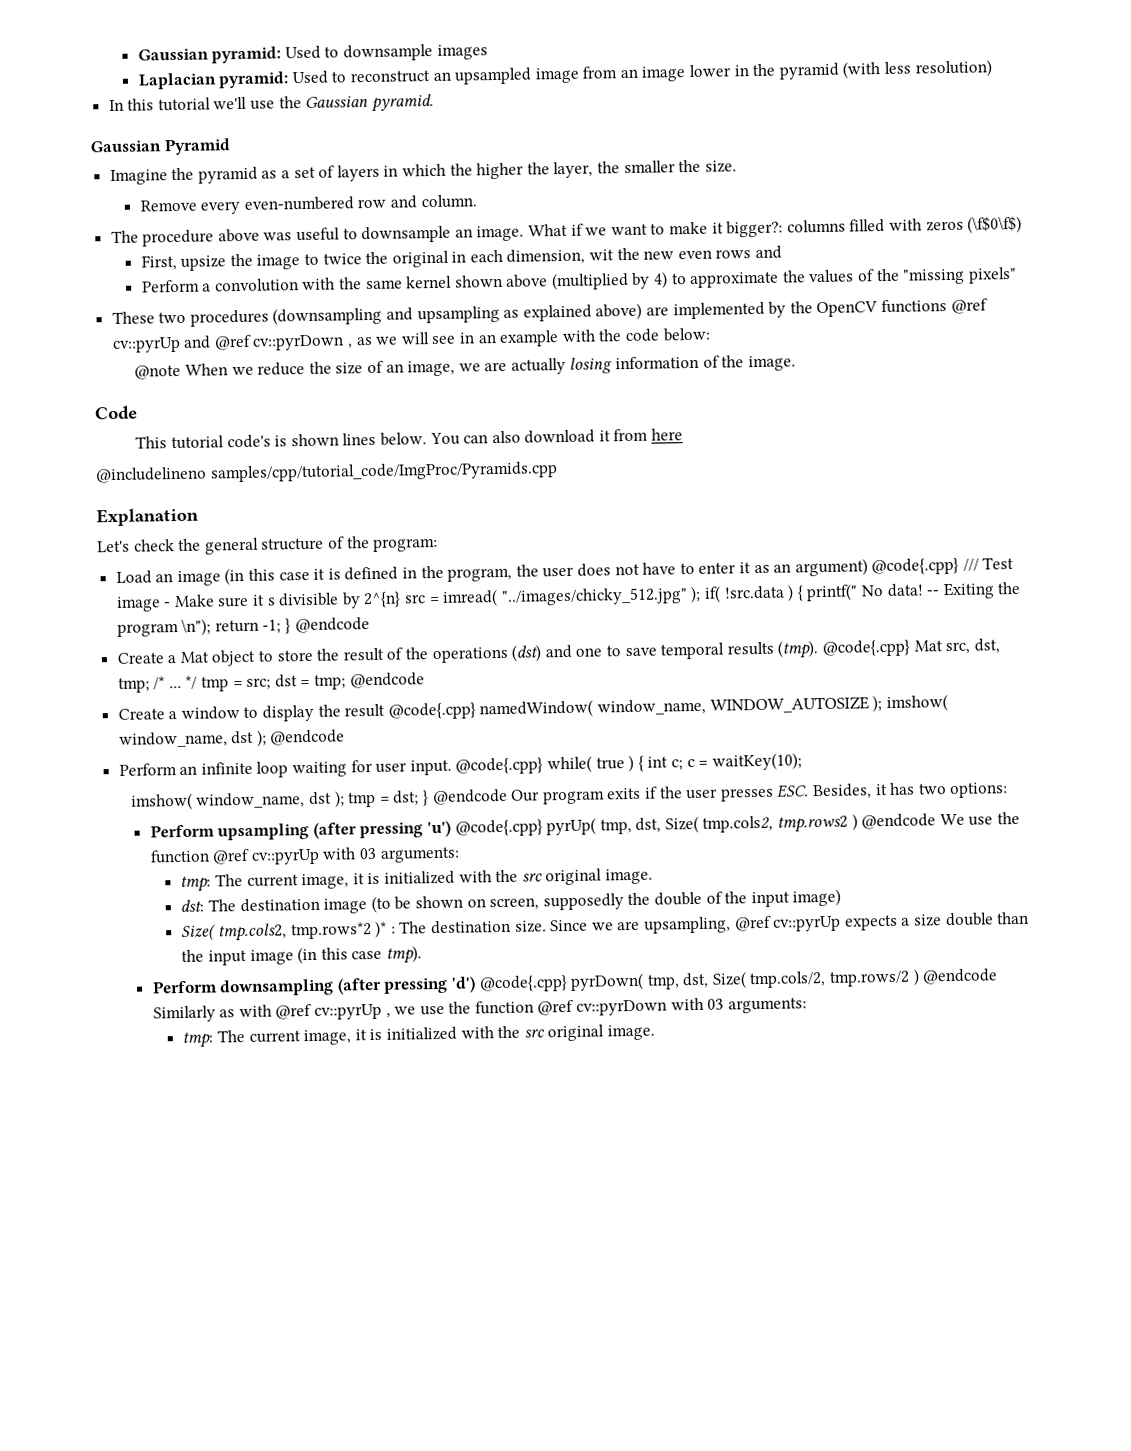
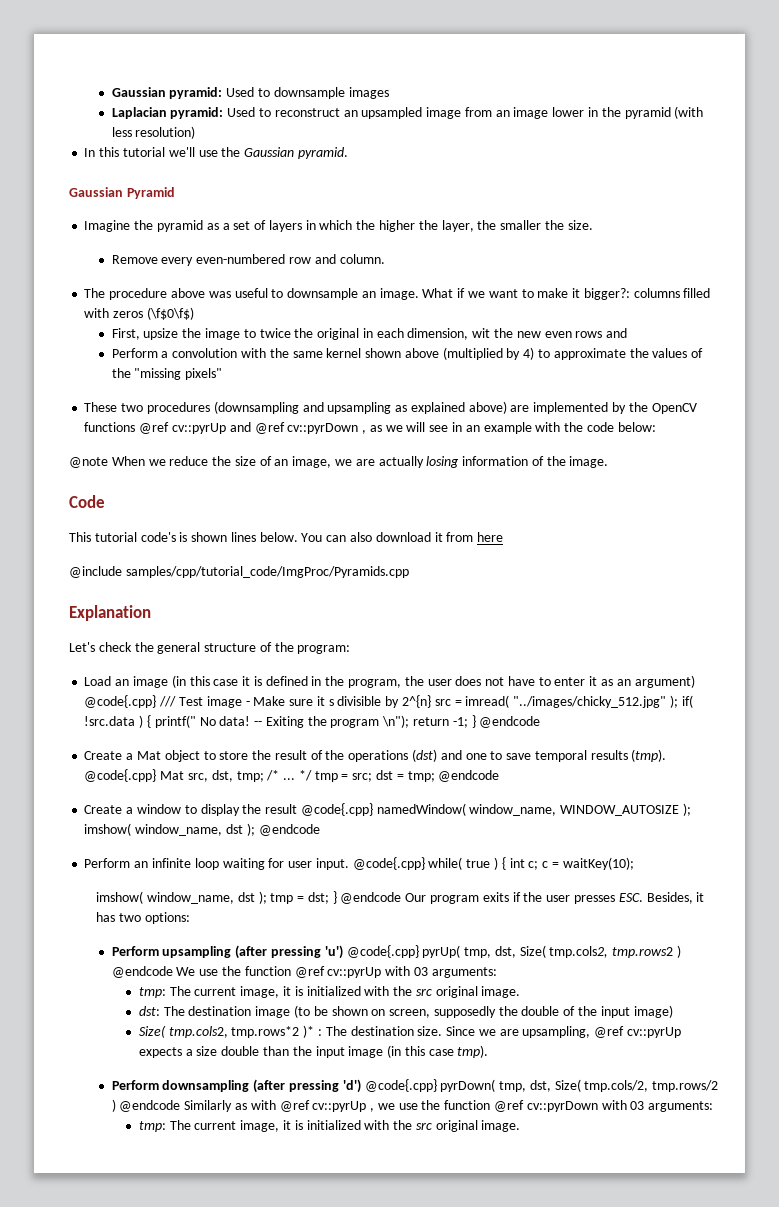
[95,466,207,484] @includelineno -> [69,566,122,578] @include

